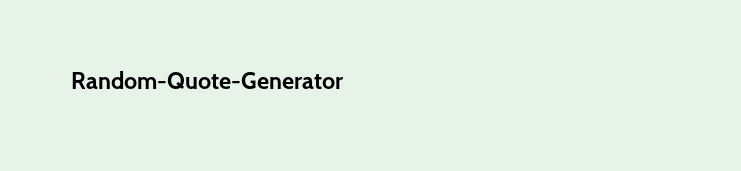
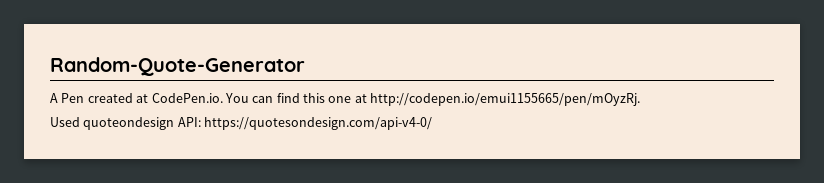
(344, 80) none -> [50,93,641,106] [50,117,433,130] // A Pen created at CodePen.io. You can find this one at http://codepen.io/emui1155665/pen/mOyzRj. // Used quoteondesign API: https://quotesondesign.com/api-v4-0/

